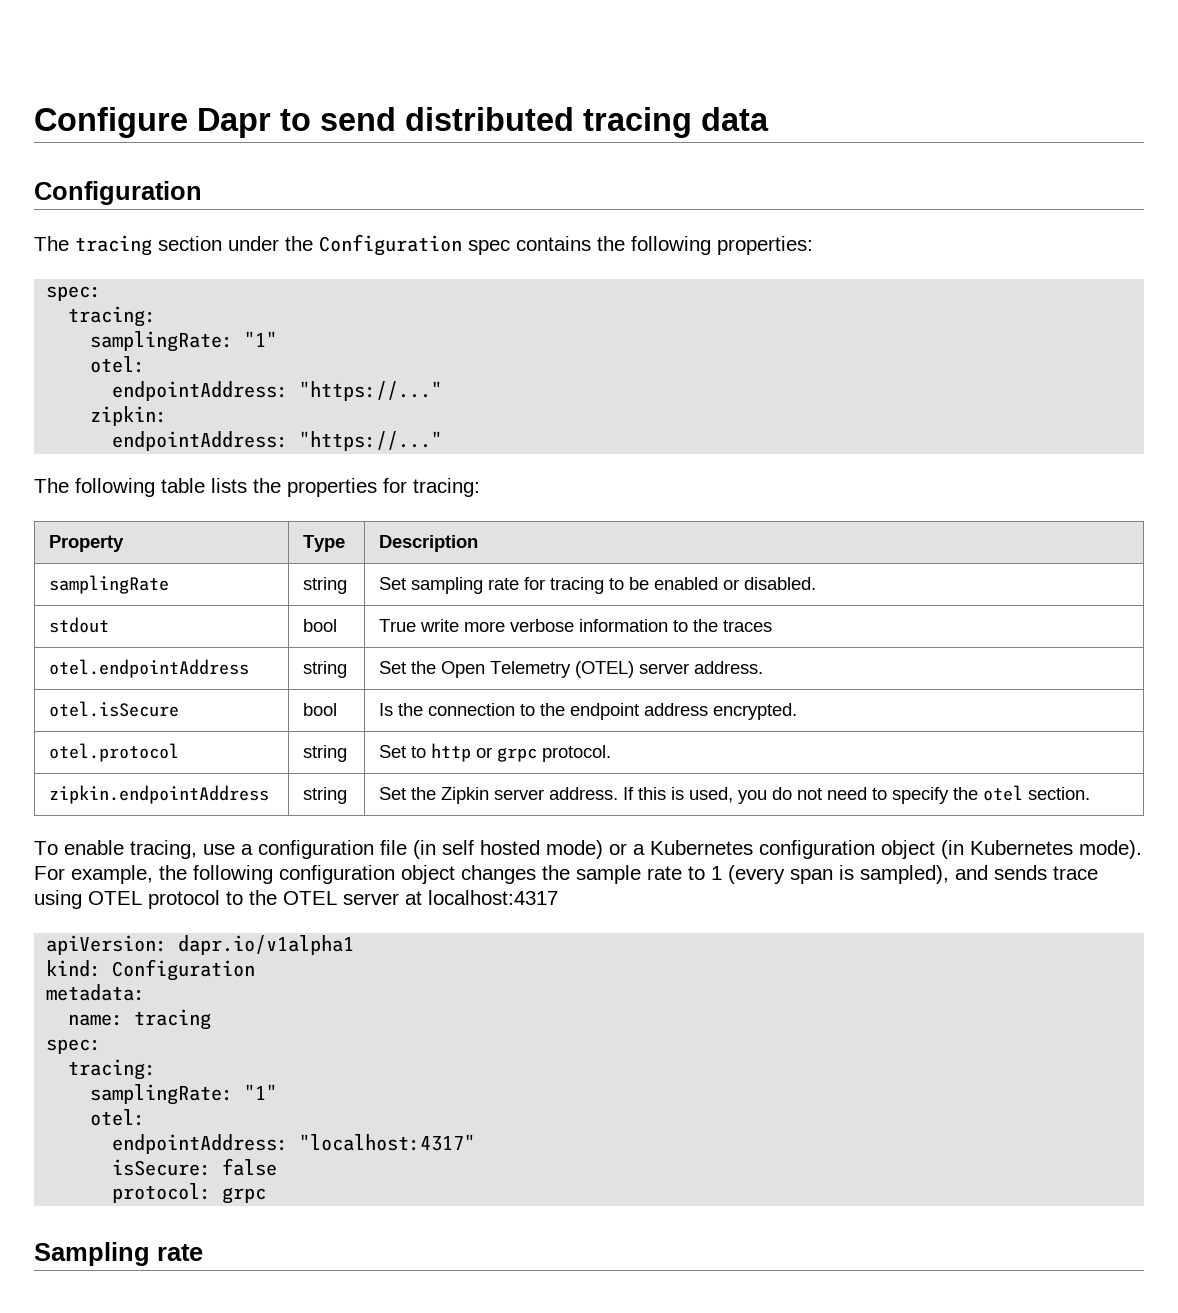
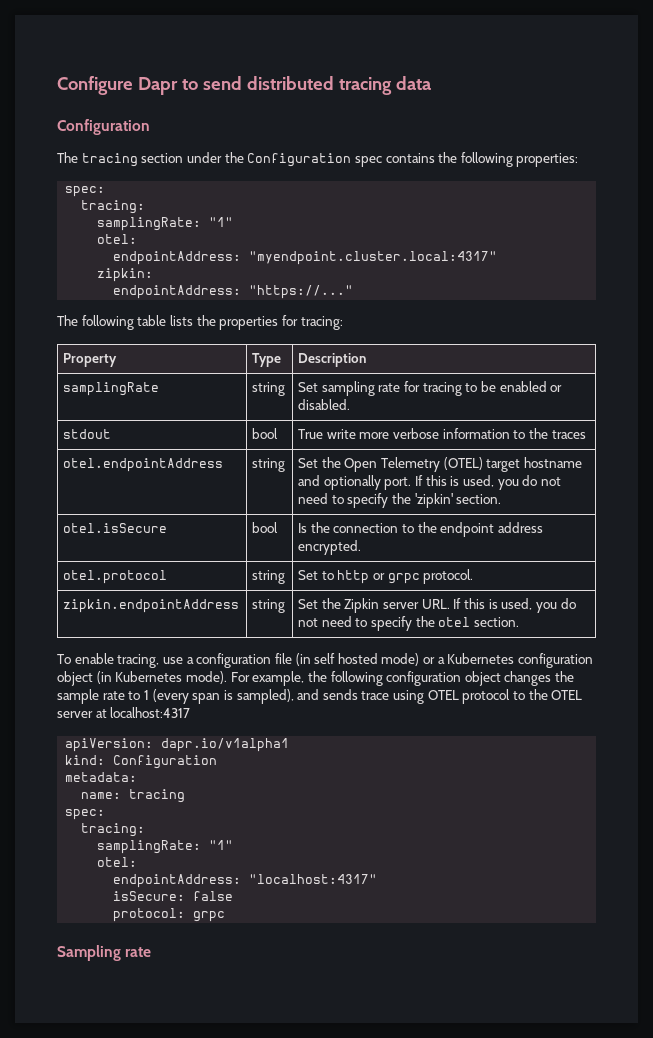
[299,381,443,401] "https://..." -> [249,251,498,265] "myendpoint.cluster.local:4317"
[638,661,763,674] server address. -> [486,457,582,472] [298,475,561,490] [298,493,502,508] target hostname and optionally port. If this is used, you do not need to specify the 'zipkin' section.
[548,787,618,800] address. -> [421,599,450,609] URL.

